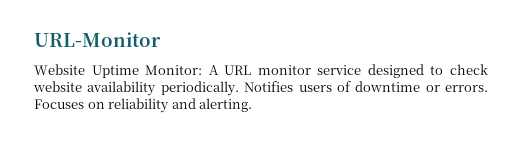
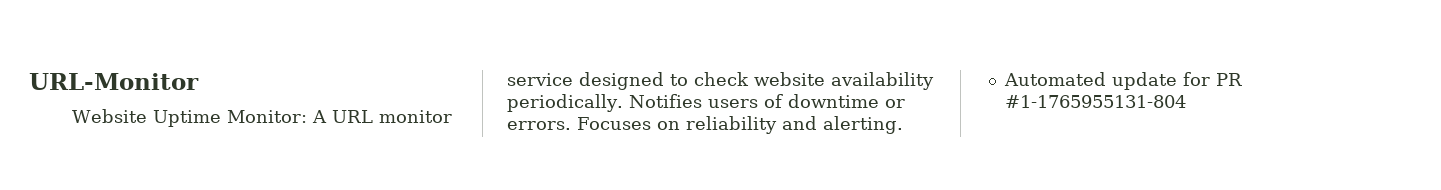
(253, 105) none -> [1003,72,1242,90] [1004,95,1186,108] // Automated update for PR #1-1765955131-804

